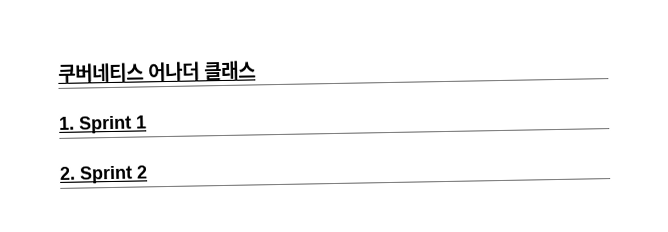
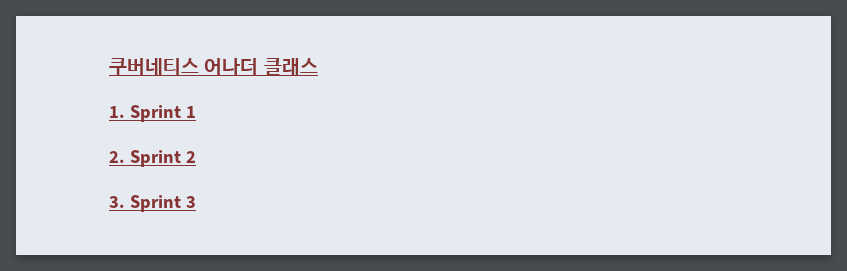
(148, 172) none -> [109,195,196,212] // 3. Sprint 3

